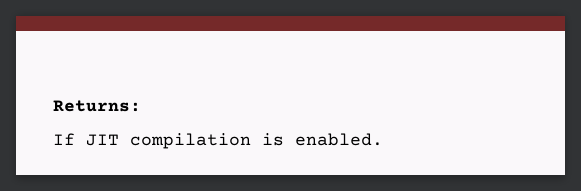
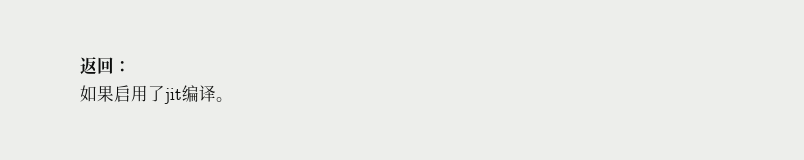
[53,100,141,112] [53,133,383,149] Returns: // If JIT compilation is enabled. -> [80,57,131,75] [80,85,233,104] 返回： // 如果启用了jit编译。

